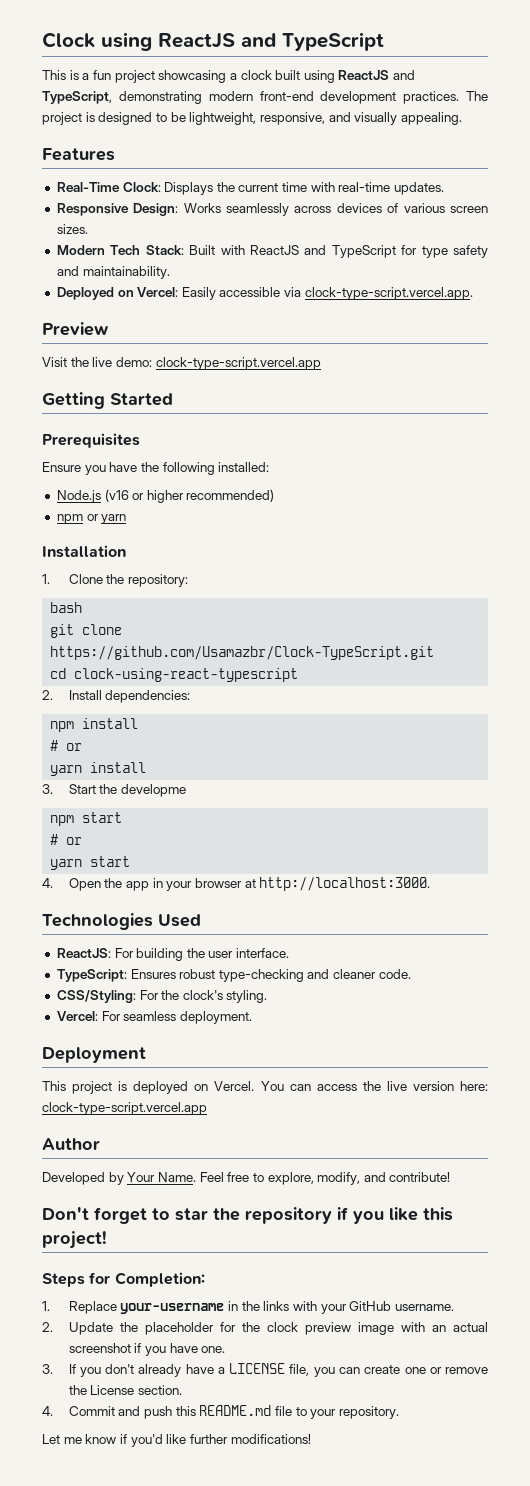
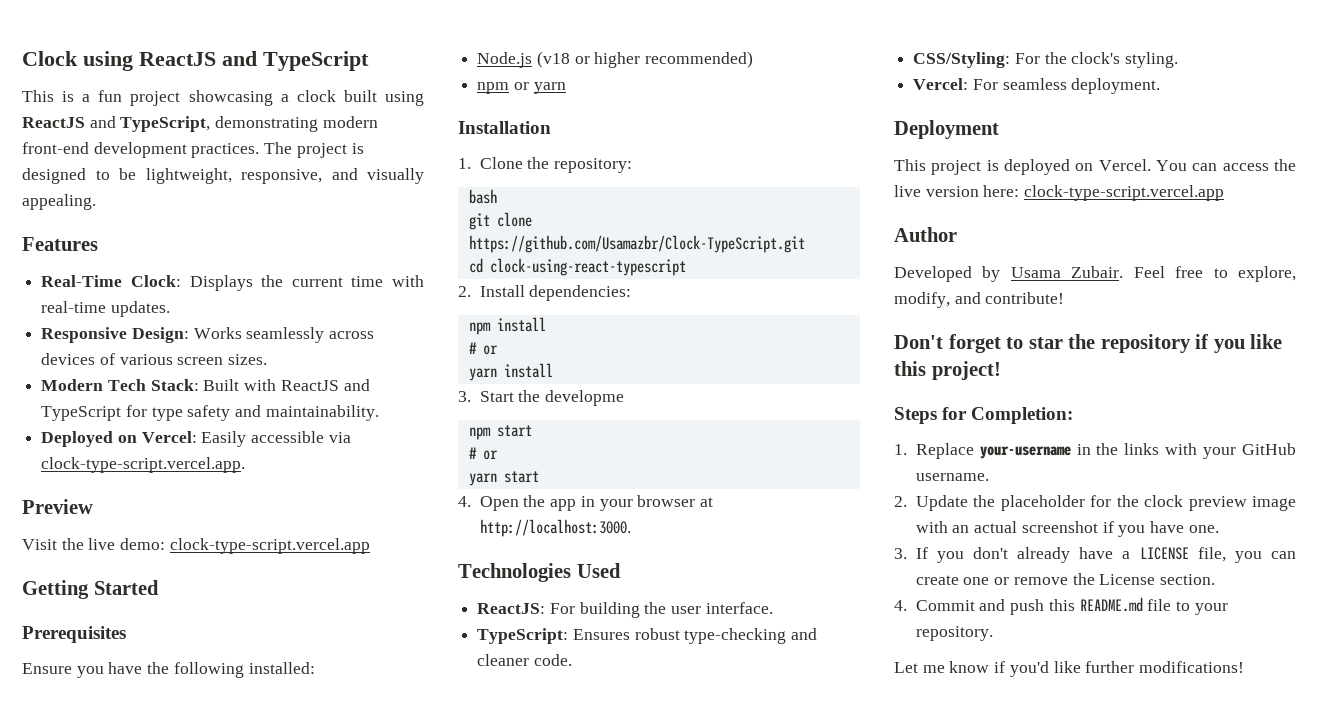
[104,489,129,502] (v16 -> [536,51,570,68] (v18
[127,1172,196,1182] Your Name. -> [1010,266,1124,278] Usama Zubair.

